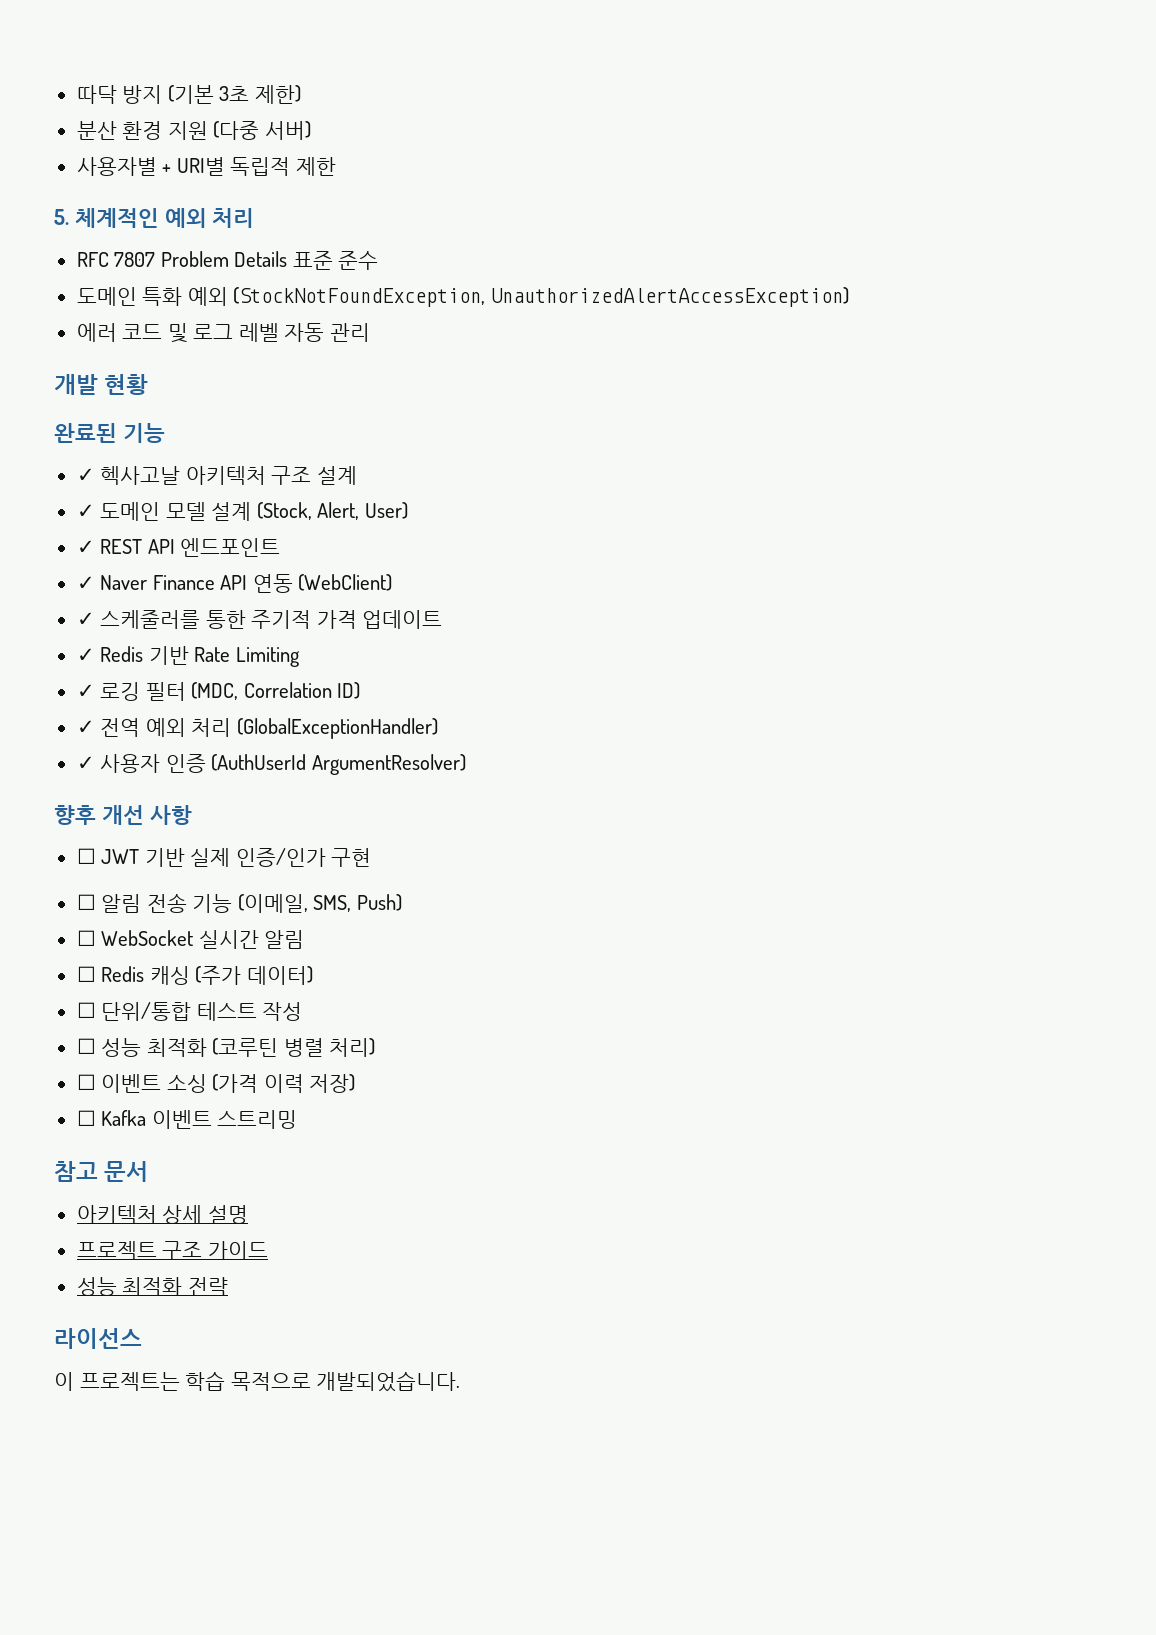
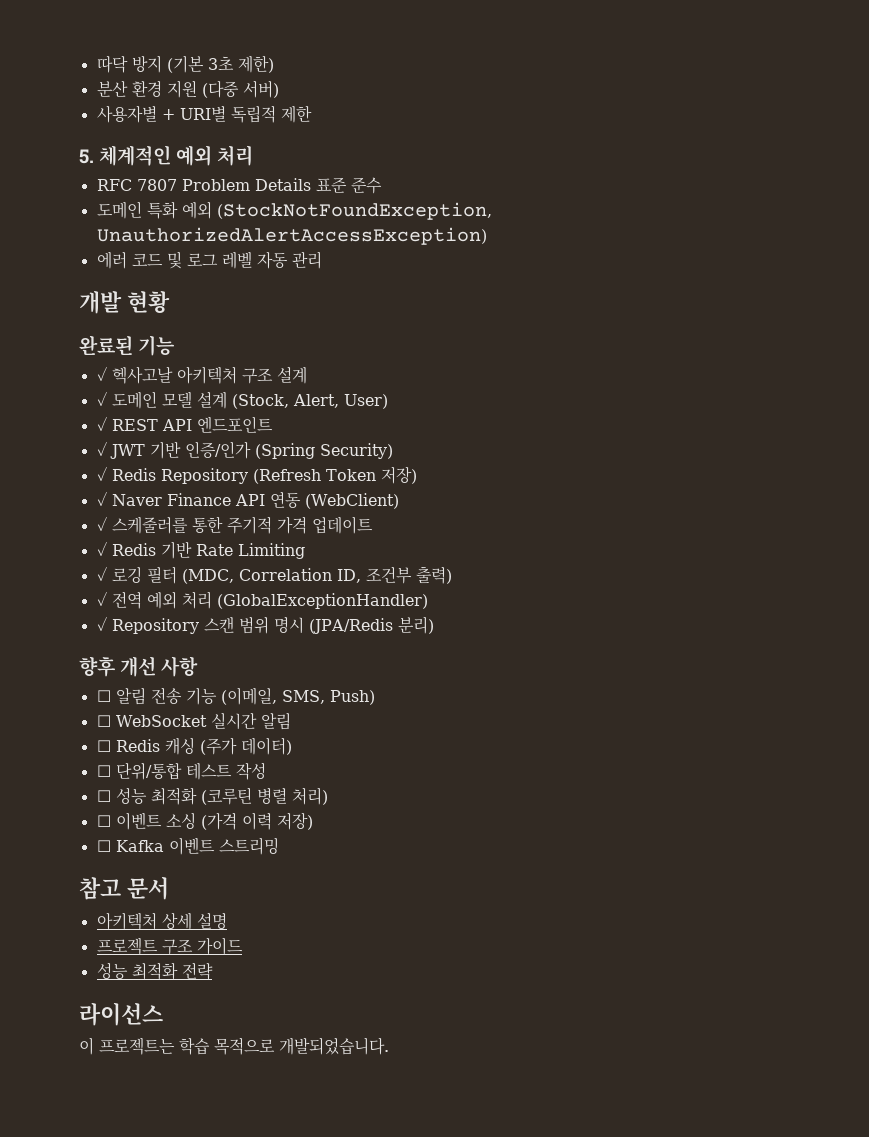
(281, 547) none -> [96,441,393,459] [96,466,417,484] // ✓ JWT 기반 인증/인가 (Spring Security) // ✓ Redis Repository (Refresh Token 저장)
[337,682,361,699] ID) -> [336,566,452,584] ID, 조건부 출력)
[100,754,466,775] [54,805,192,825] [76,848,372,867] 사용자 인증 (AuthUserId ArgumentResolver) // 향후 개선 사항 // ☐ JWT 기반 실제 인증/인가 구현 -> [111,616,434,634] [79,656,199,677] Repository 스캔 범위 명시 (JPA/Redis 분리) // 향후 개선 사항

